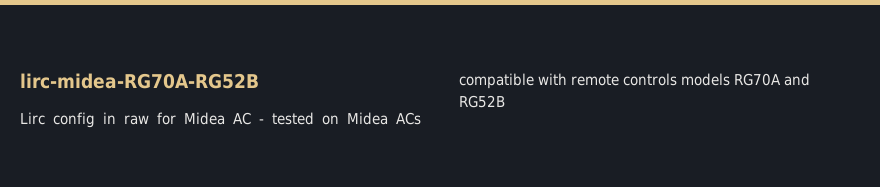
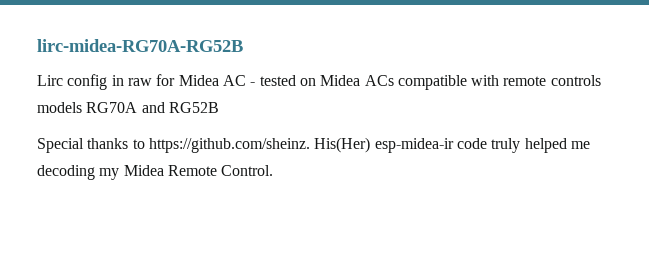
(505, 101) none -> [37,137,590,153] [37,165,274,180] // Special thanks to https://github.com/sheinz. His(Her) esp-midea-ir code truly helped me decoding my Midea Remote Control.

